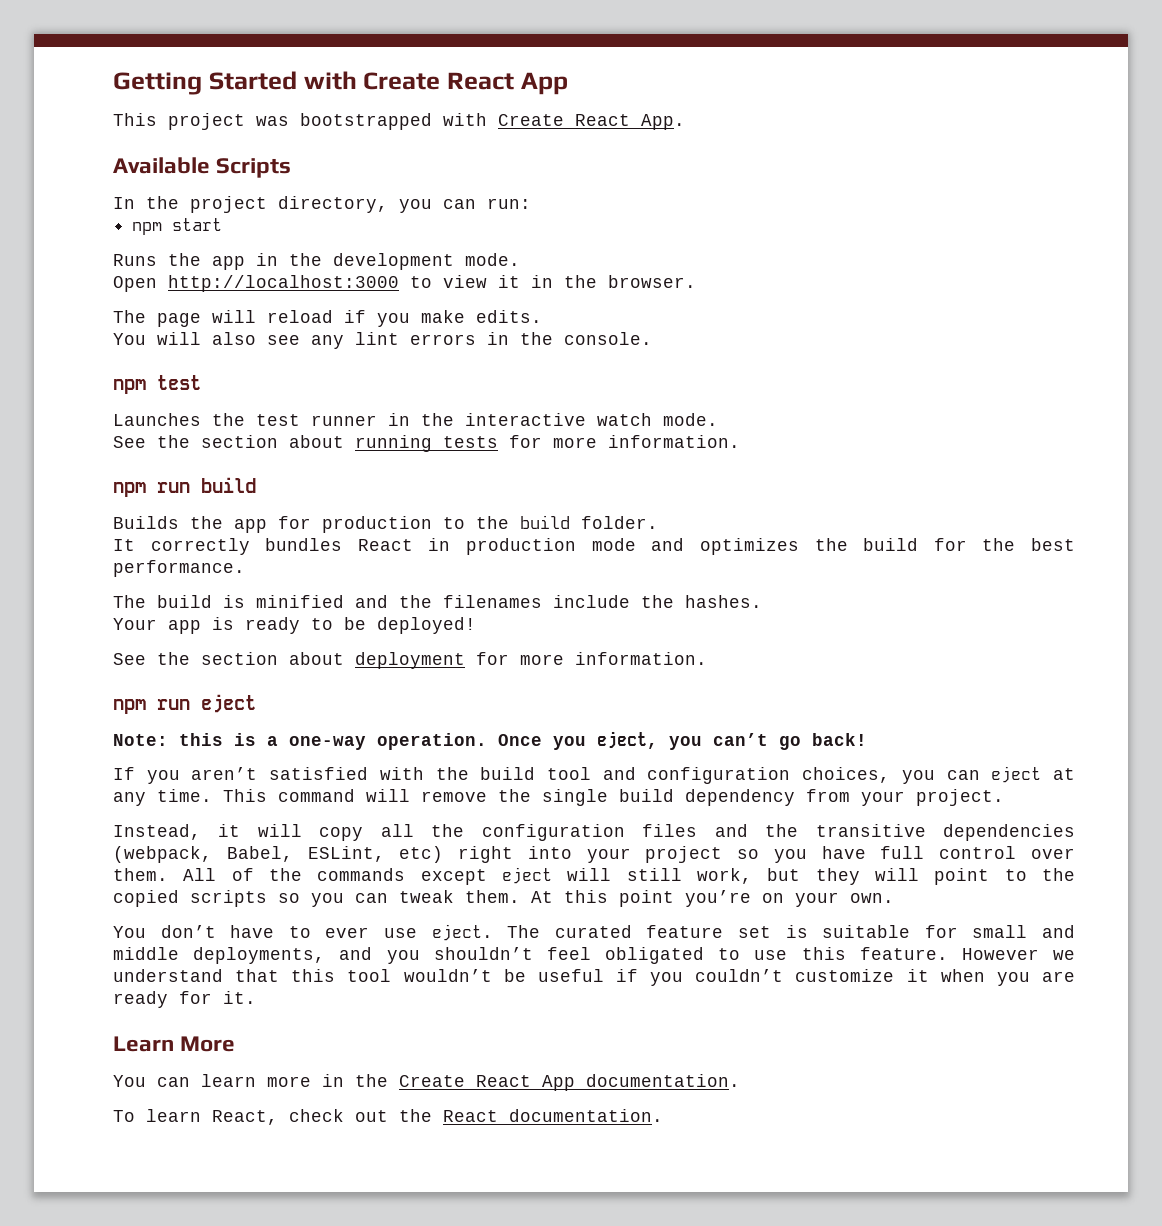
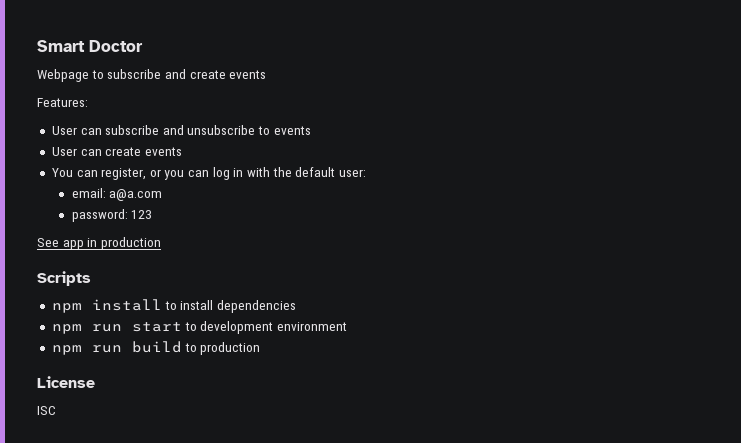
[113,71,568,95] [113,113,685,130] [113,157,292,178] [113,196,531,213] [132,222,163,235] Getting Started with Create React App // This project was bootstrapped with Create React App. // Available Scripts // In the project directory, you can run: // npm -> [37,40,143,52] [37,69,267,82] [37,98,88,107] [51,125,311,135] [51,147,182,156] [51,167,366,180] [71,188,163,201] [71,209,153,222] [37,237,161,250] [37,271,91,286] [51,299,296,313] [51,324,122,334] Smart Doctor // Webpage to subscribe and create events // Features: // User can subscribe and unsubscribe to events // User can create events // You can register, or you can log in with the default user: // email: a@a.com // password: 123 // See app in production // Scripts // npm install to install dependencies // npm run
[113,253,520,270] [113,275,696,292] [113,310,542,327] [113,332,652,349] [113,375,201,394] [113,413,718,426] [113,435,740,452] [113,477,256,497] [113,515,658,533] [113,538,1076,555] [113,560,245,577] [113,595,762,608] [113,617,476,634] [113,652,707,669] [113,694,256,714] [113,731,867,750] [113,766,1075,784] [113,789,1004,806] [113,824,1075,841] [113,846,1075,863] [113,867,1076,885] [113,890,894,907] [113,924,1076,941] [113,947,1075,964] [113,969,1075,986] [113,991,256,1008] [113,1036,236,1052] [113,1074,740,1091] [113,1109,663,1125] // Runs the app in the development mode. // Open http://localhost:3000 to view it in the browser. // The page will reload if you make edits. // You will also see any lint errors in the console. // npm test // Launches the test runner in the interactive watch mode. // See the section about running tests for more information. // npm run build // Builds the app for production to the build folder. // It correctly bundles React in production mode and optimizes the build for the best performance. // The build is minified and the filenames include the hashes. // Your app is ready to be deployed! // See the section about deployment for more information. // npm run eject // Note: this is a one-way operation. Once you eject, you can’t go back! // If you aren’t satisfied with the build tool and configuration choices, you can eject at any time. This command will remove the single build dependency from your project. // Instead, it will copy all the configuration files and the transitive dependencies (webpack, Babel, ESLint, etc) right into your project so you have full control over them. All of the commands except eject will still work, but they will point to the copied scripts so you can tweak them. At this point you’re on your own. // You don’t have to ever use eject. The curated feature set is suitable for small and middle deployments, and you shouldn’t feel obligated to use this feature. However we understand that this tool wouldn’t be useful if you couldn’t customize it when you are ready for it. // Learn More // You can learn more in the Create React App documentation. // To learn React, check out the React documentation. -> [184,321,347,334] [51,341,261,355] [37,376,95,388] [37,406,56,415] to development environment // npm run build to production // License // ISC

